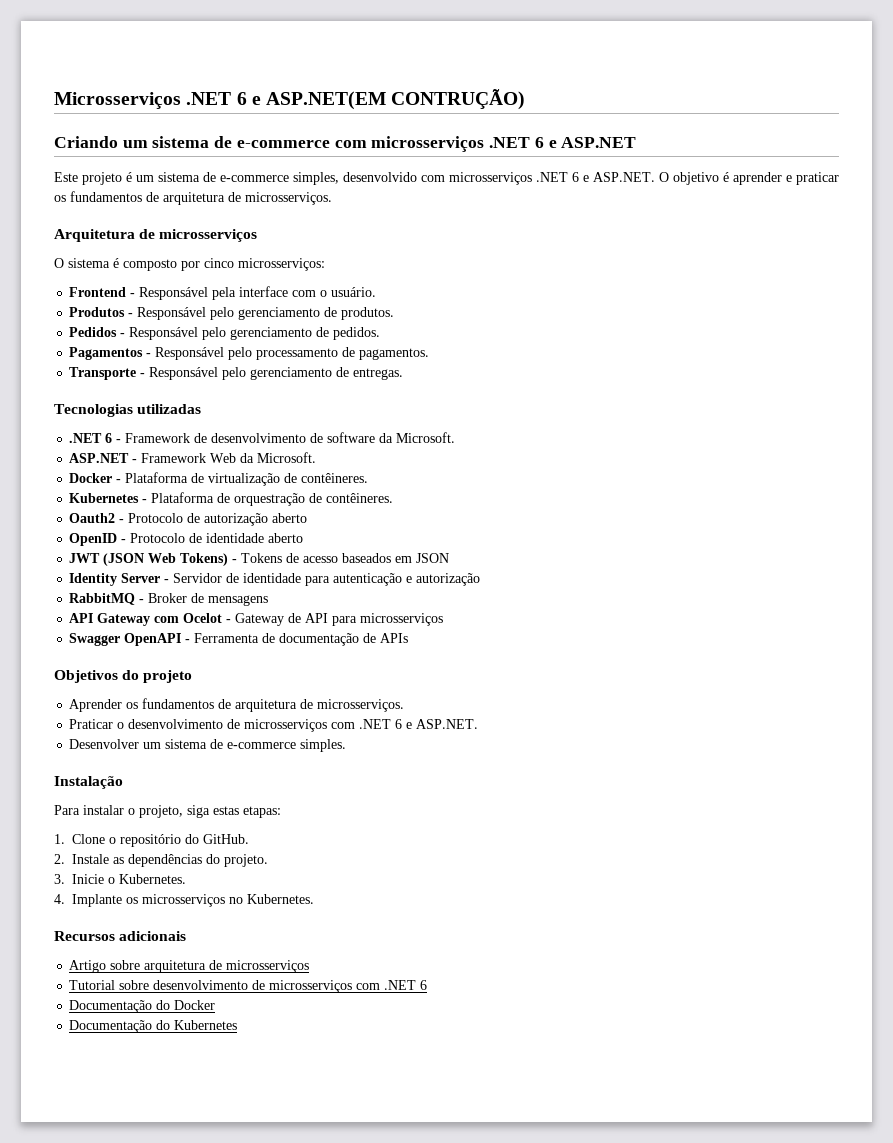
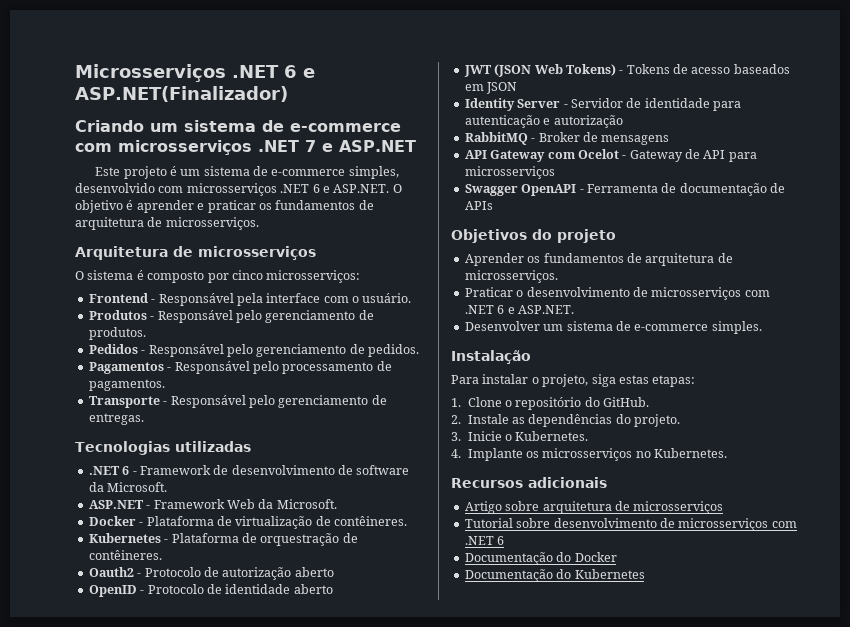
[266,89,526,110] ASP.NET(EM CONTRUÇÃO) -> [75,86,288,102] ASP.NET(Finalizador)
[534,137,544,148] 6 -> [305,140,316,152] 7

